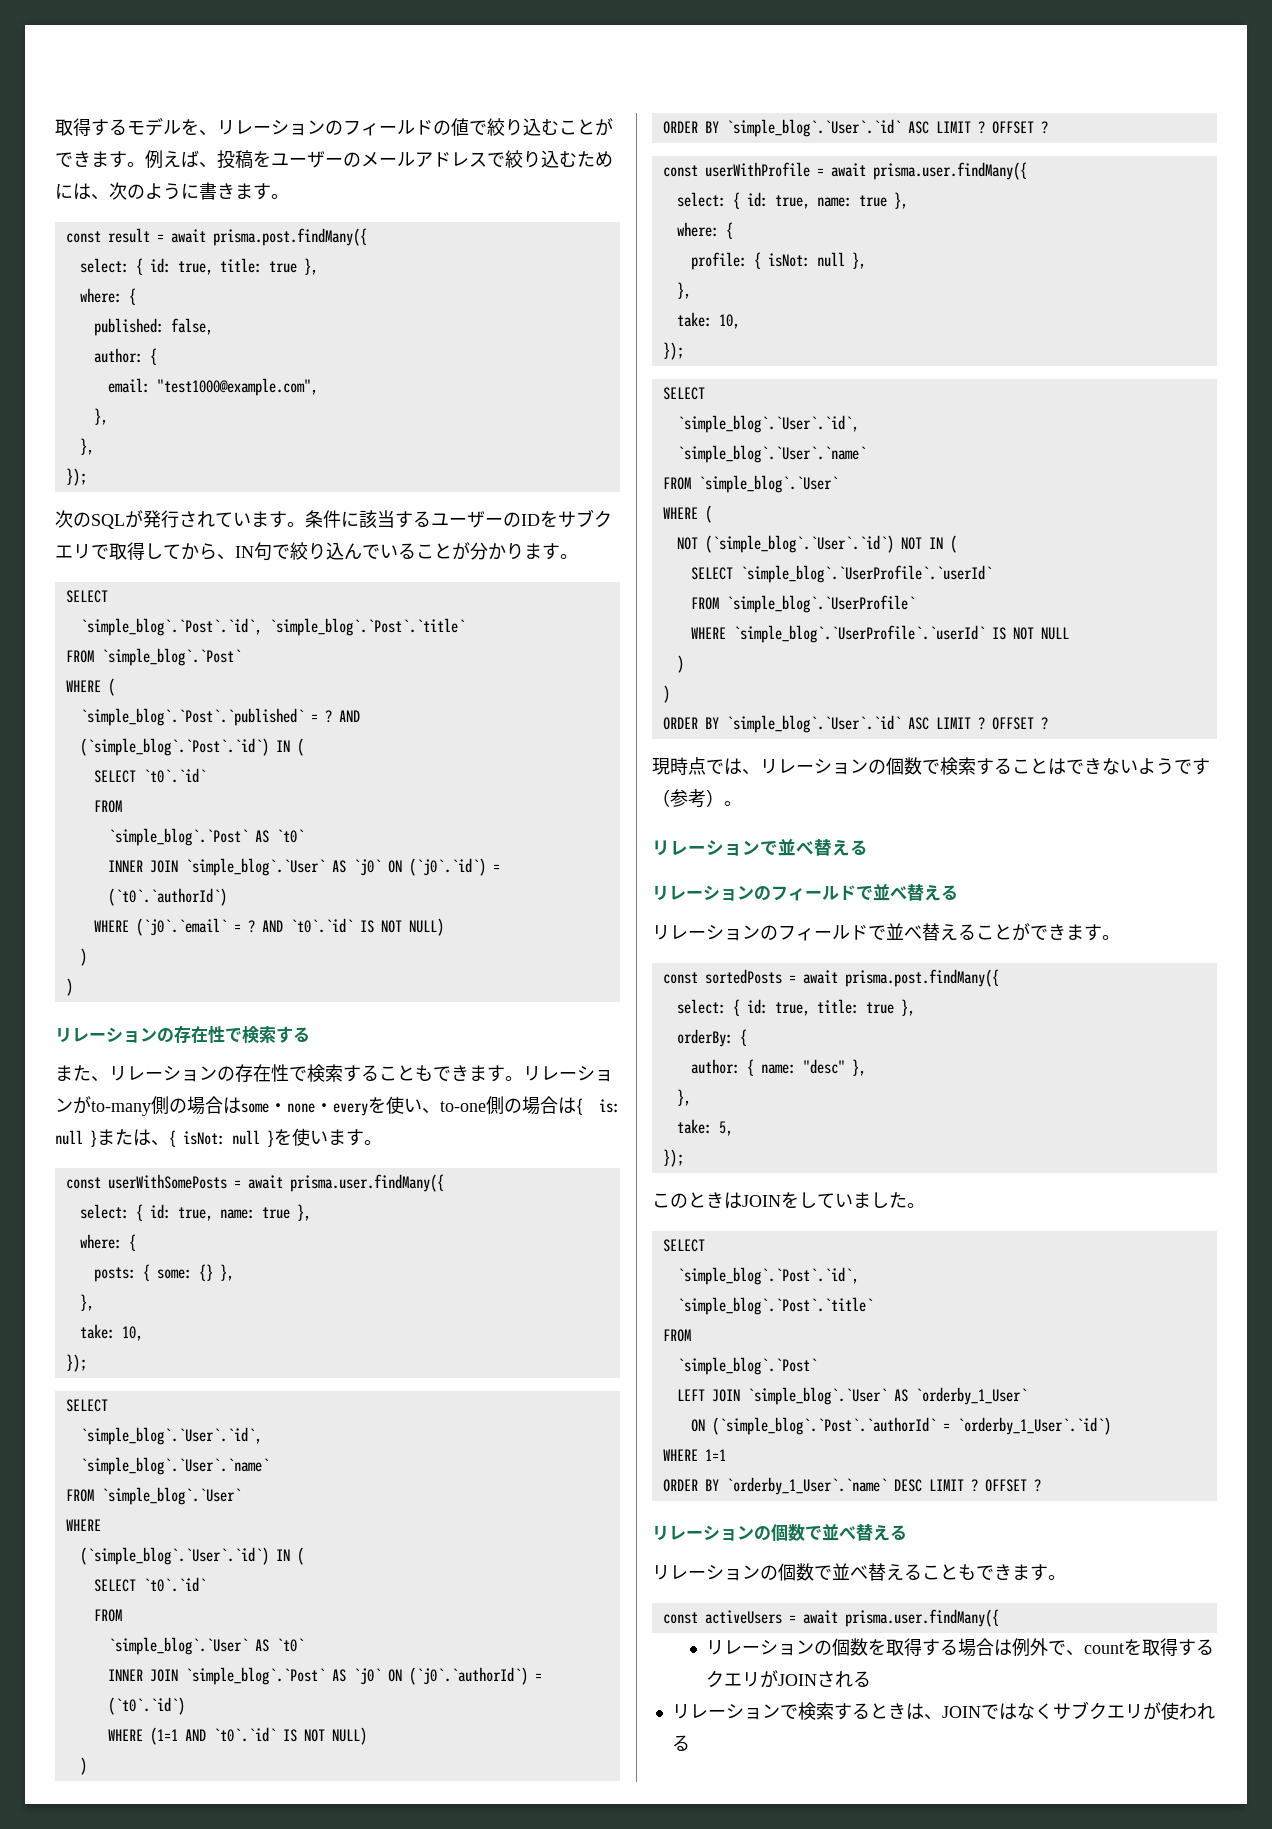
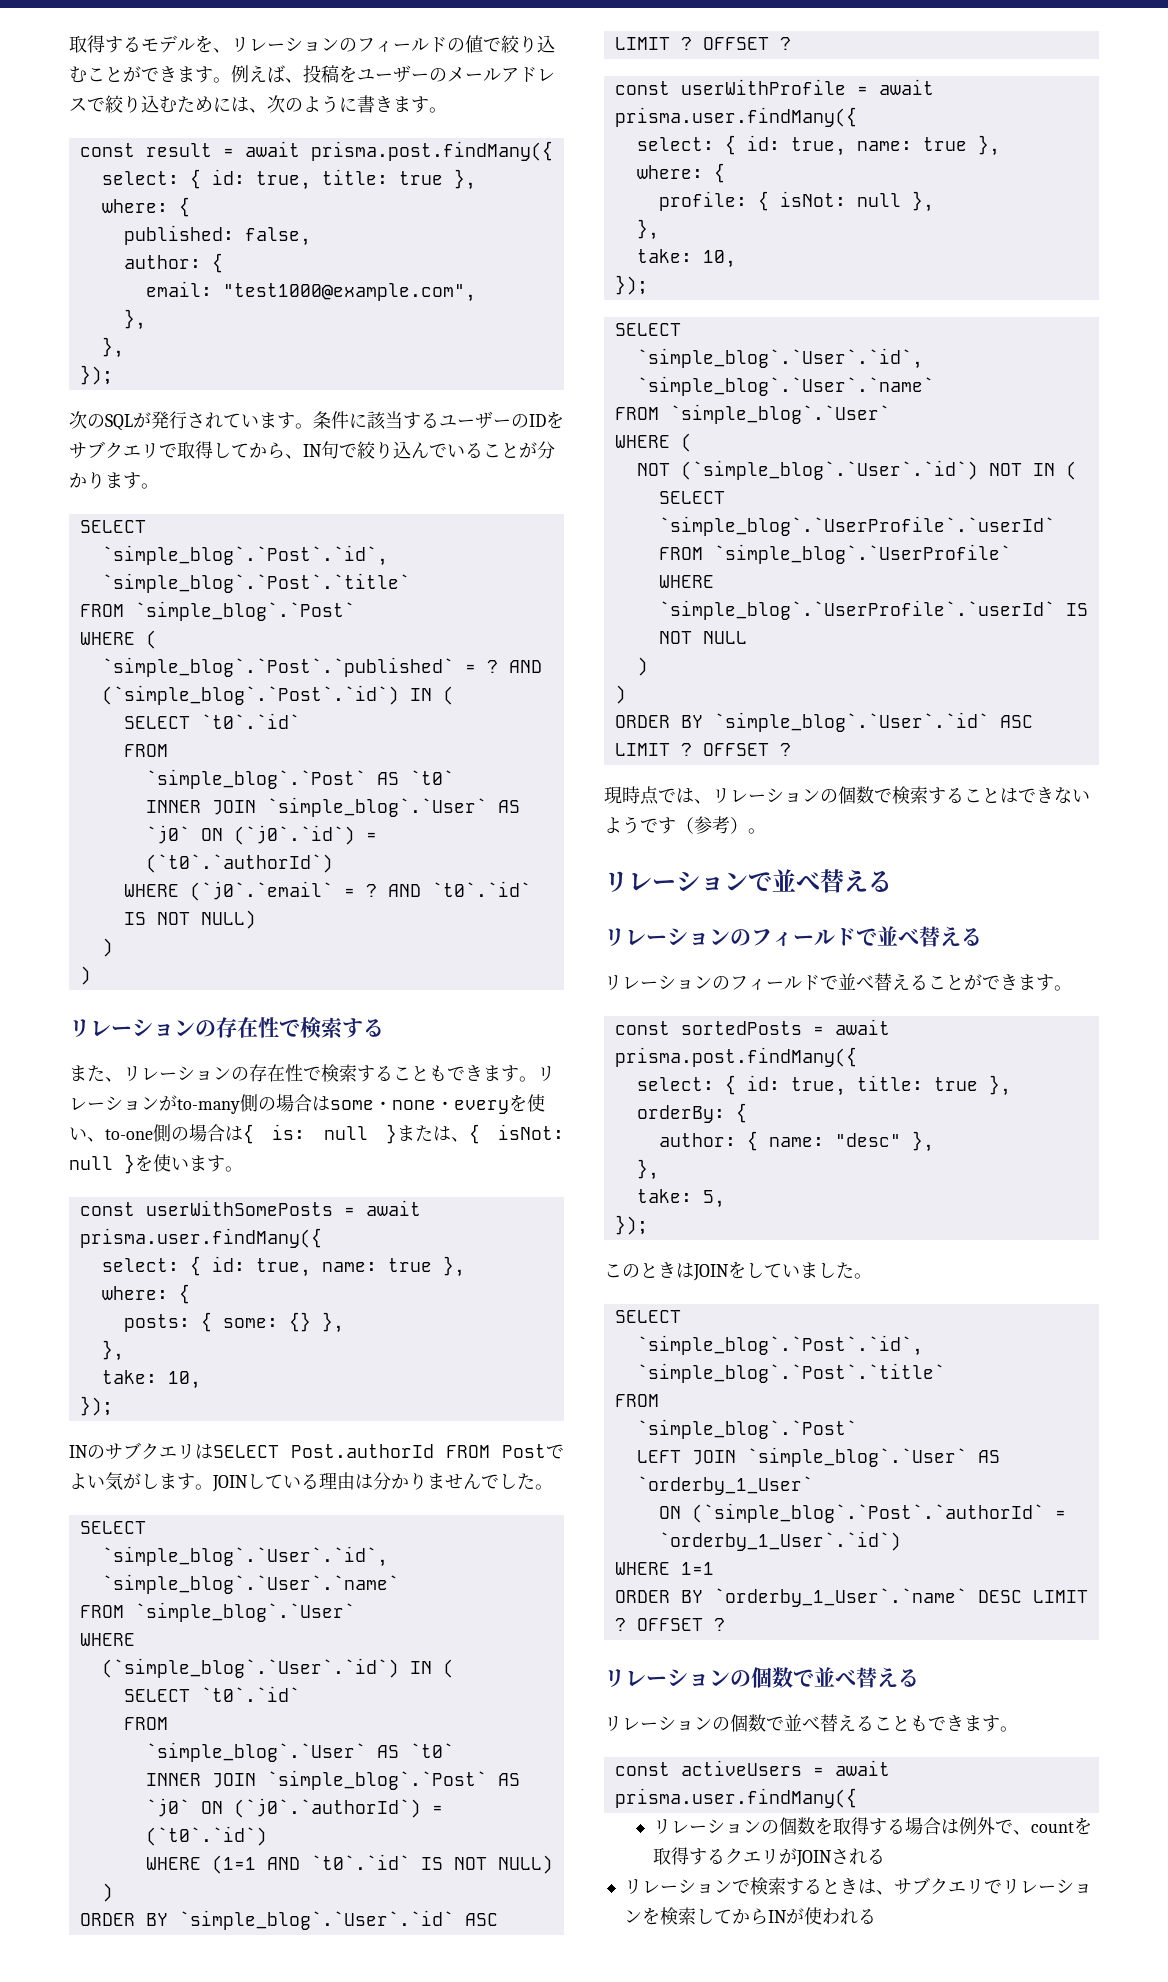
(87, 1363) none -> [69,1442,564,1460] [69,1472,553,1492] // INのサブクエリはSELECT Post.authorId FROM Postでよい気がします。JOINしている理由は分かりませんでした。
[941,1701,1143,1720] JOINではなくサブクエリ -> [893,1877,1092,1895] [623,1907,787,1925] サブクエリでリレーションを検索してからIN

